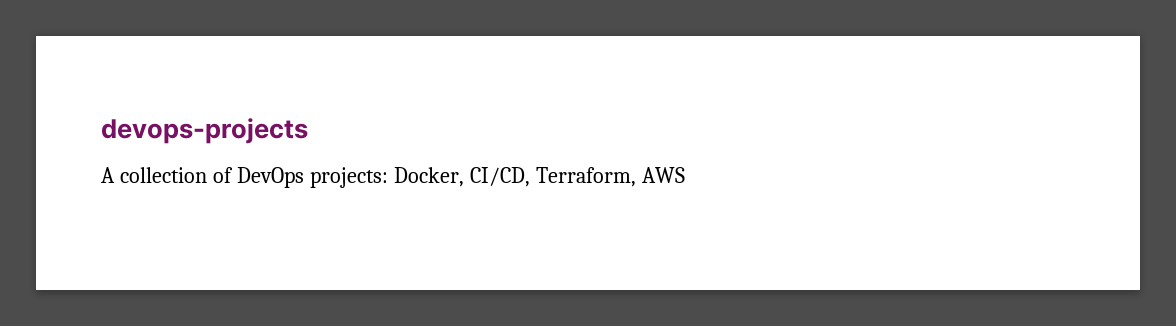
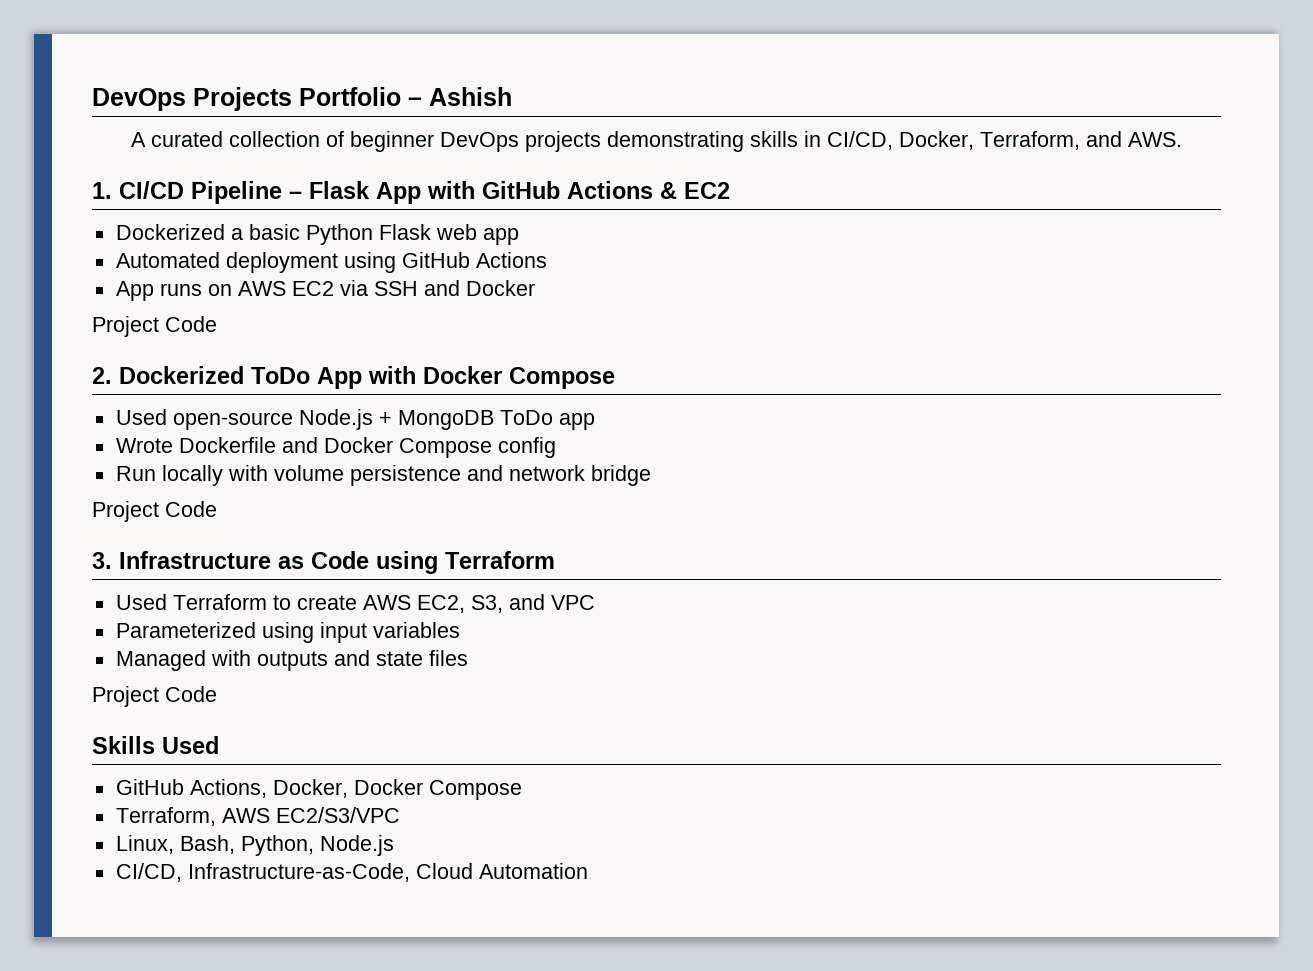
[101,118,308,144] devops-projects -> [92,87,512,111] DevOps Projects Portfolio – Ashish
(115, 175) none -> [150,131,223,147] curated
[236,167,685,188] DevOps projects: Docker, CI/CD, Terraform, AWS -> [349,131,1182,152] [92,181,730,204] [115,224,519,245] [115,252,547,273] [115,280,535,301] [92,316,217,337] [92,366,615,389] [115,409,595,430] [115,437,556,458] [115,465,651,486] [92,501,217,522] [92,551,555,574] [115,594,595,613] [115,622,460,643] [115,650,468,671] [92,686,217,707] [92,736,219,754] [115,779,522,800] [115,807,400,826] [115,835,394,856] [115,863,588,882] beginner DevOps projects demonstrating skills in CI/CD, Docker, Terraform, and AWS. // 1. CI/CD Pipeline – Flask App with GitHub Actions & EC2 // Dockerized a basic Python Flask web app // Automated deployment using GitHub Actions // App runs on AWS EC2 via SSH and Docker // Project Code // 2. Dockerized ToDo App with Docker Compose // Used open-source Node.js + MongoDB ToDo app // Wrote Dockerfile and Docker Compose config // Run locally with volume persistence and network bridge // Project Code // 3. Infrastructure as Code using Terraform // Used Terraform to create AWS EC2, S3, and VPC // Parameterized using input variables // Managed with outputs and state files // Project Code // Skills Used // GitHub Actions, Docker, Docker Compose // Terraform, AWS EC2/S3/VPC // Linux, Bash, Python, Node.js // CI/CD, Infrastructure-as-Code, Cloud Automation

